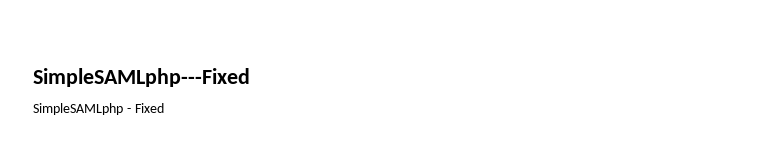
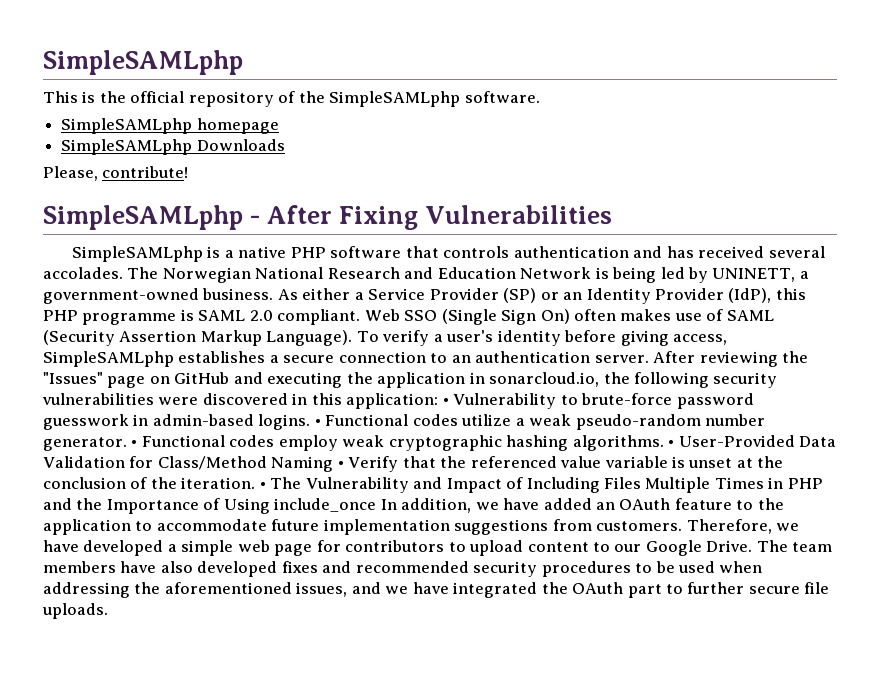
[33,68,250,87] [33,103,164,115] SimpleSAMLphp---Fixed // SimpleSAMLphp - Fixed -> [43,50,243,75] [43,91,540,107] [61,118,279,134] [61,139,285,155] [43,166,189,181] [43,205,613,230] [72,246,825,262] [43,267,809,283] [43,288,806,304] [43,309,774,325] [43,330,727,346] [43,351,809,367] [43,372,778,388] [42,393,754,409] [43,414,766,430] [43,435,837,451] [43,456,784,472] [43,477,823,493] [43,498,784,514] [43,519,800,535] [43,540,833,556] [43,561,763,577] [43,582,830,598] [42,603,108,619] SimpleSAMLphp // This is the official repository of the SimpleSAMLphp software. // SimpleSAMLphp homepage // SimpleSAMLphp Downloads // Please, contribute! // SimpleSAMLphp - After Fixing Vulnerabilities // SimpleSAMLphp is a native PHP software that controls authentication and has received several accolades. The Norwegian National Research and Education Network is being led by UNINETT, a government-owned business. As either a Service Provider (SP) or an Identity Provider (IdP), this PHP programme is SAML 2.0 compliant. Web SSO (Single Sign On) often makes use of SAML (Security Assertion Markup Language). To verify a user's identity before giving access, SimpleSAMLphp establishes a secure connection to an authentication server. After reviewing the "Issues" page on GitHub and executing the application in sonarcloud.io, the following security vulnerabilities were discovered in this application: • Vulnerability to brute-force password guesswork in admin-based logins. • Functional codes utilize a weak pseudo-random number generator. • Functional codes employ weak cryptographic hashing algorithms. • User-Provided Data Validation for Class/Method Naming • Verify that the referenced value variable is unset at the conclusion of the iteration. • The Vulnerability and Impact of Including Files Multiple Times in PHP and the Importance of Using include_once In addition, we have added an OAuth feature to the application to accommodate future implementation suggestions from customers. Therefore, we have developed a simple web page for contributors to upload content to our Google Drive. The team members have also developed fixes and recommended security procedures to be used when addressing the aforementioned issues, and we have integrated the OAuth part to further secure file uploads.

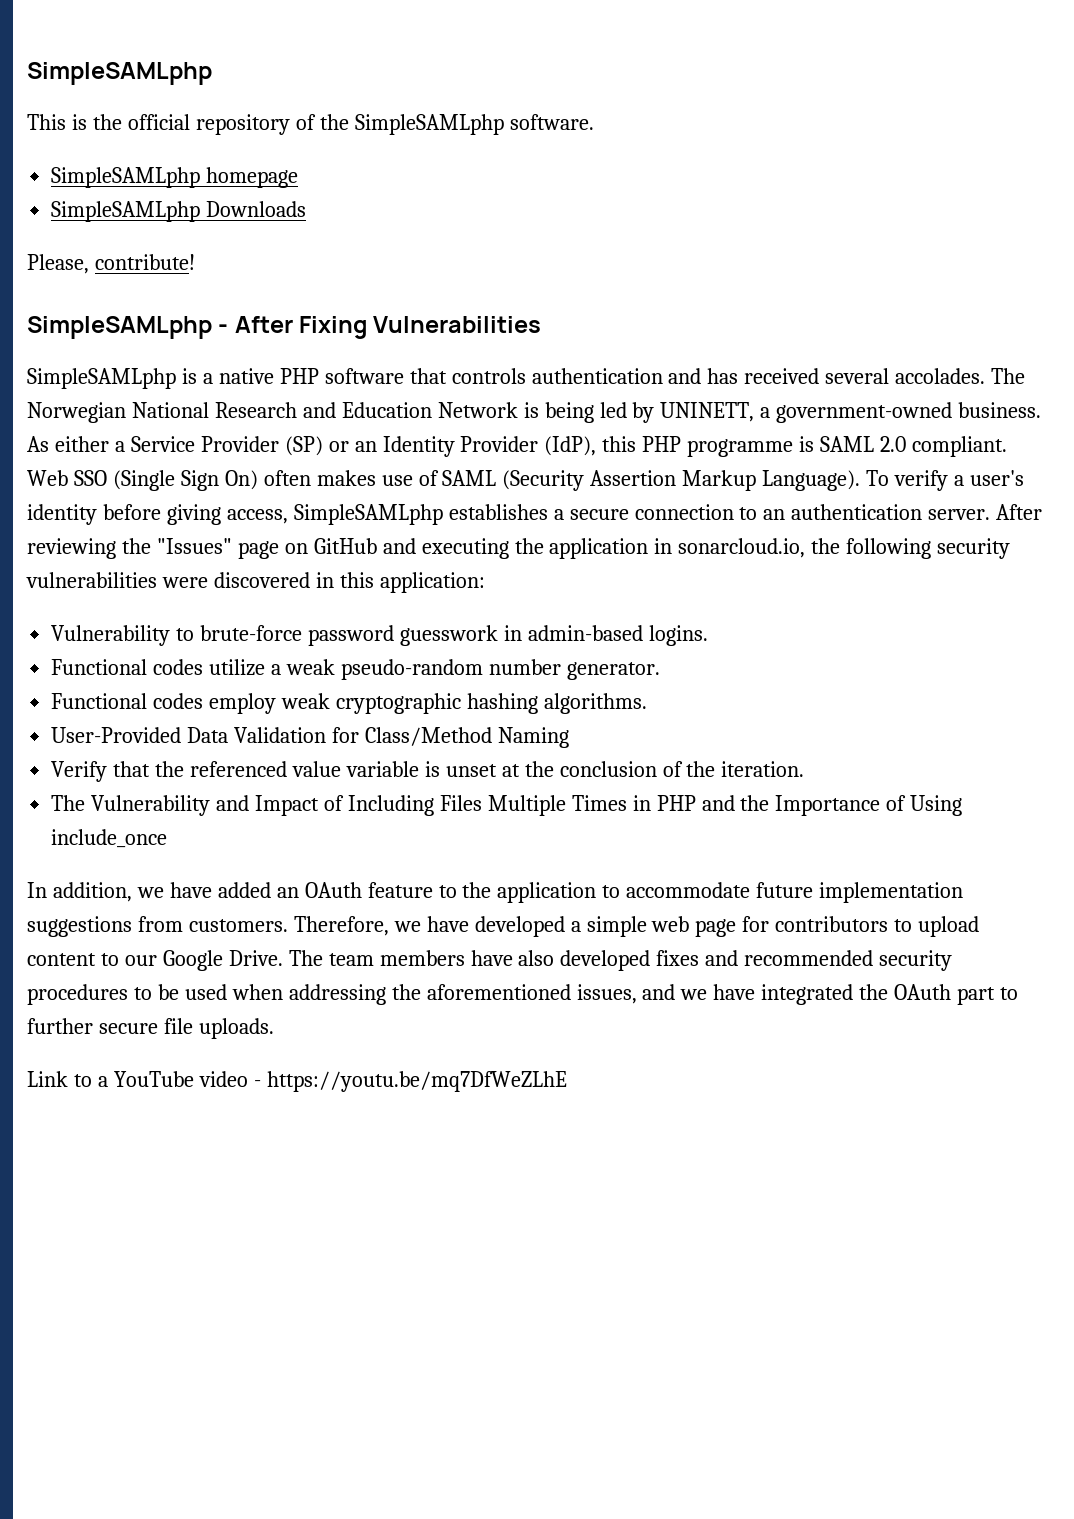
[442,398,449,405] • -> (485, 582) //
[314,419,321,426] • -> (708, 635) //
[131,440,138,447] • -> (660, 671) //
[668,440,675,447] • -> (647, 703) //
[337,461,344,468] • -> (569, 737) //
[259,482,266,489] • -> (805, 769) //
(377, 505) none -> (168, 838) //
(108, 611) none -> [27,1071,567,1092] // Link to a YouTube video - https://youtu.be/mq7DfWeZLhE

